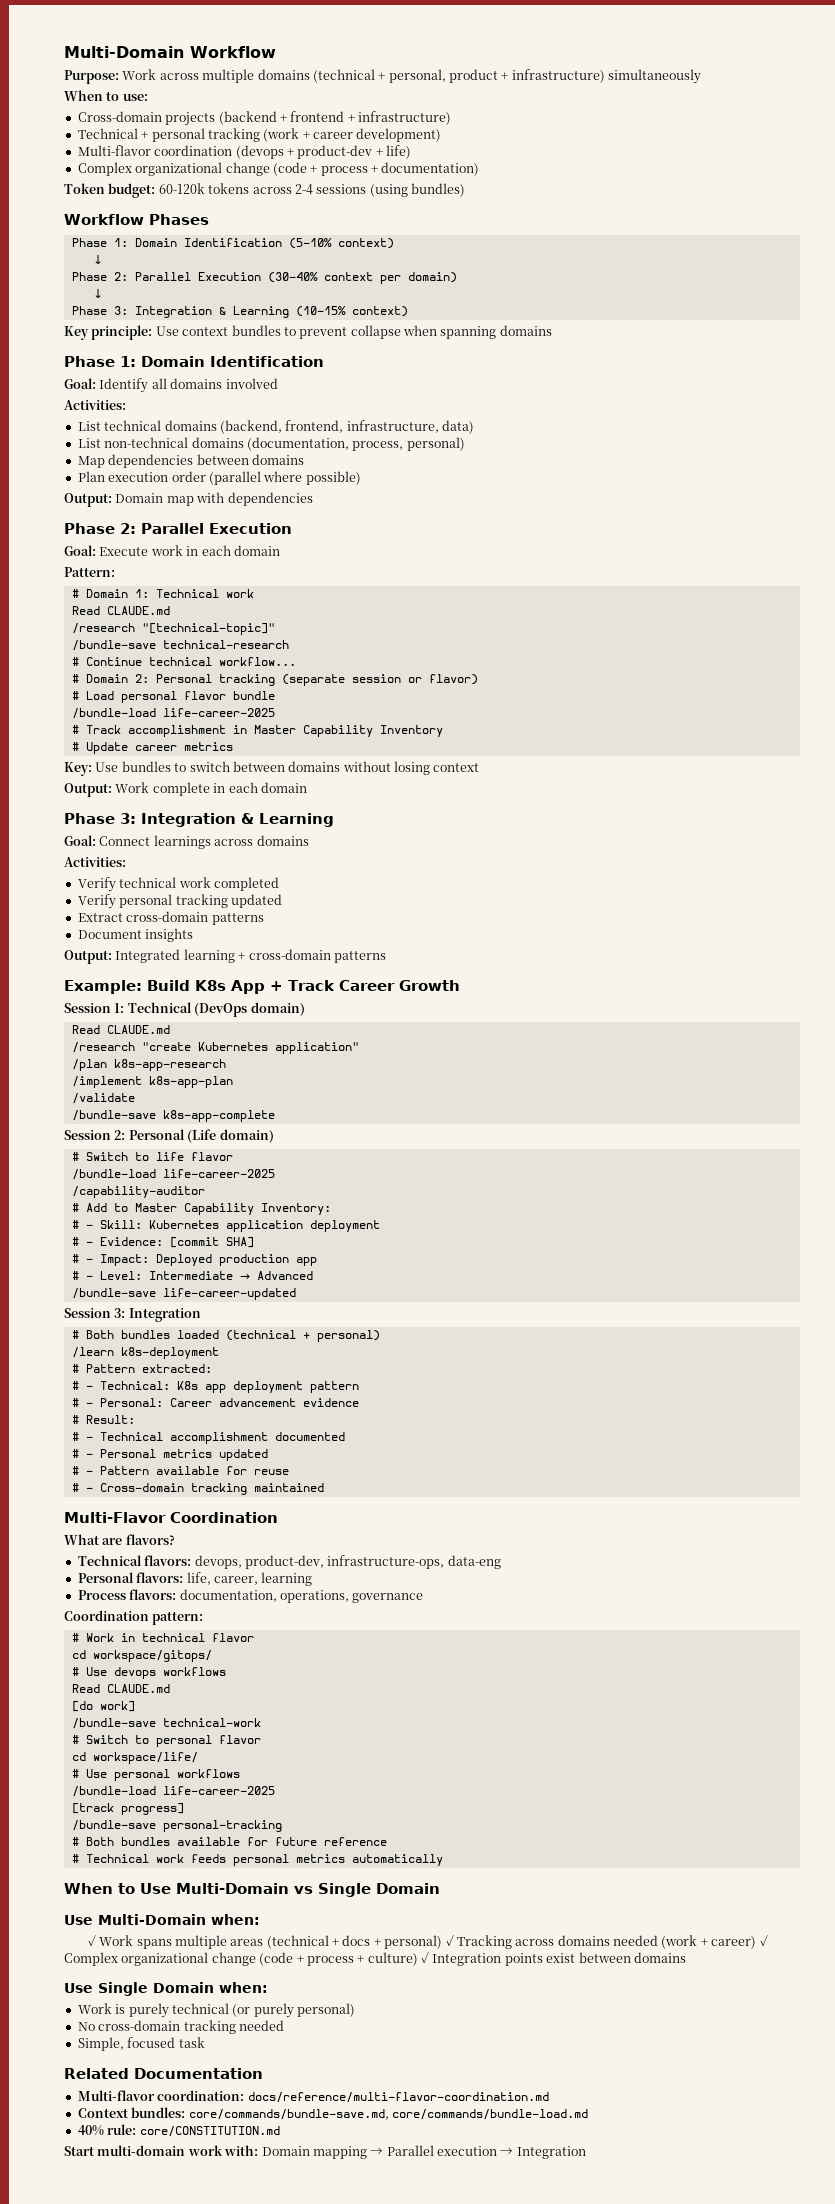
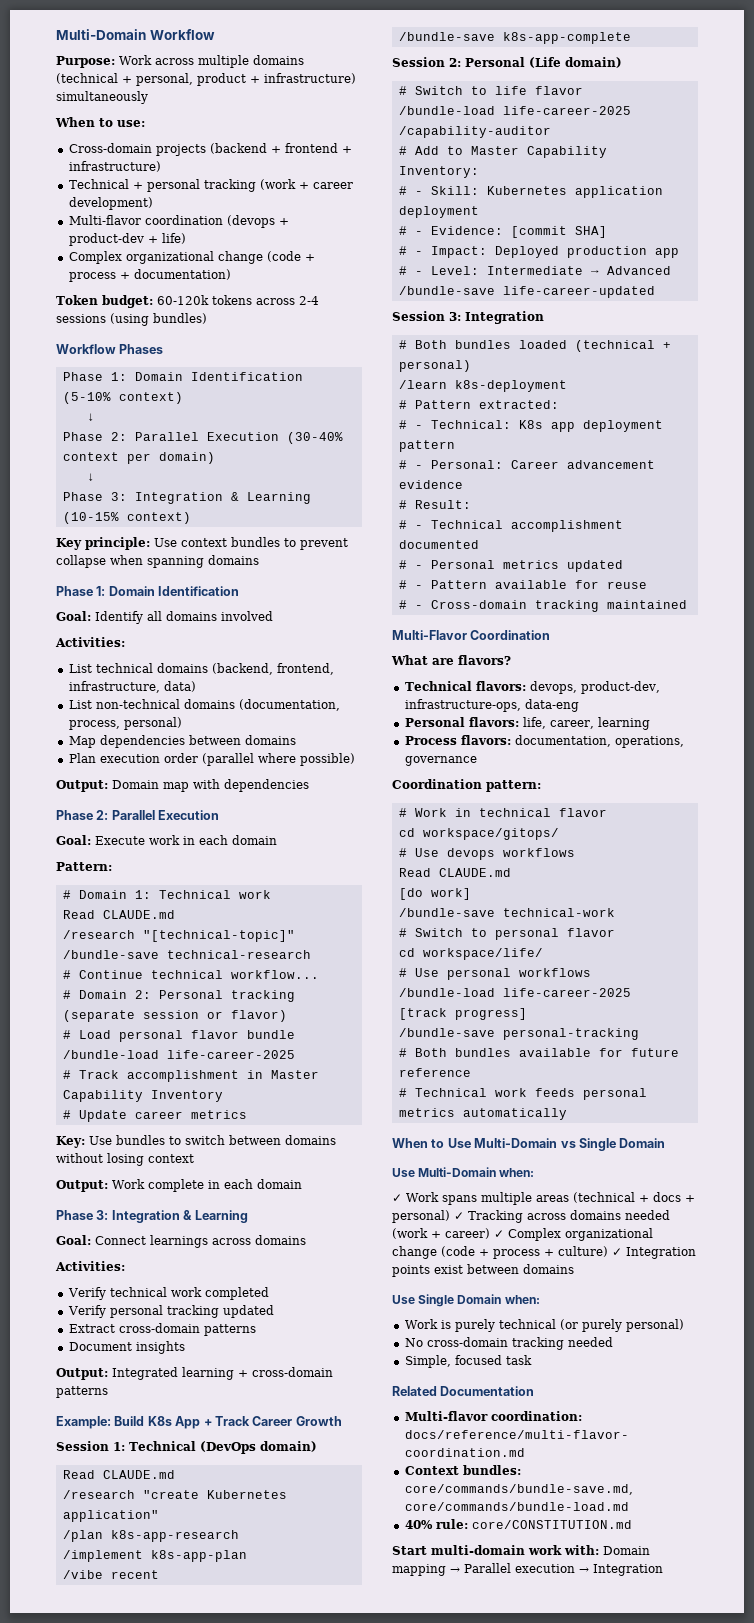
[71,1093,135,1104] /validate -> [62,1570,159,1579] /vibe recent

